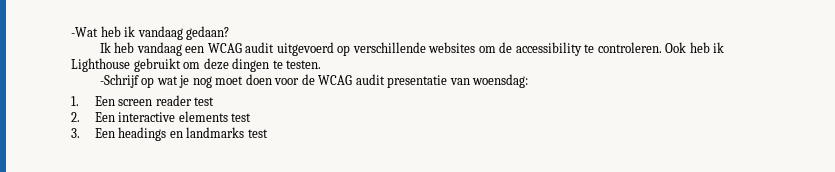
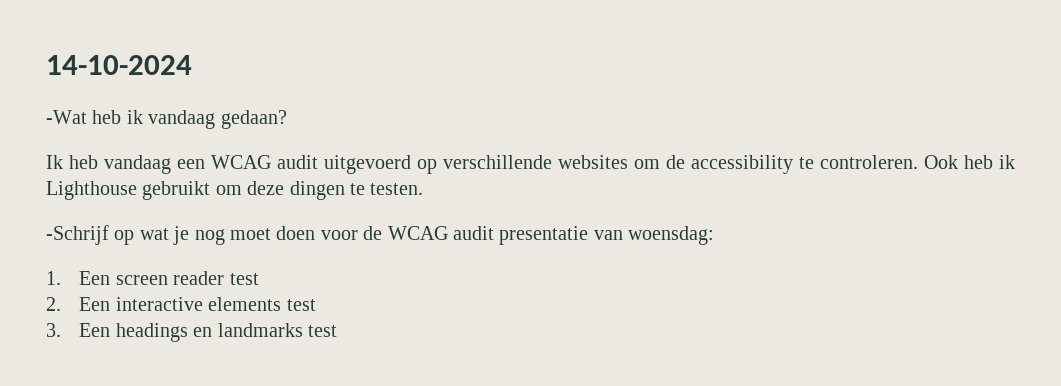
(71, 32) none -> [46,55,192,75] 14-10-2024 //

